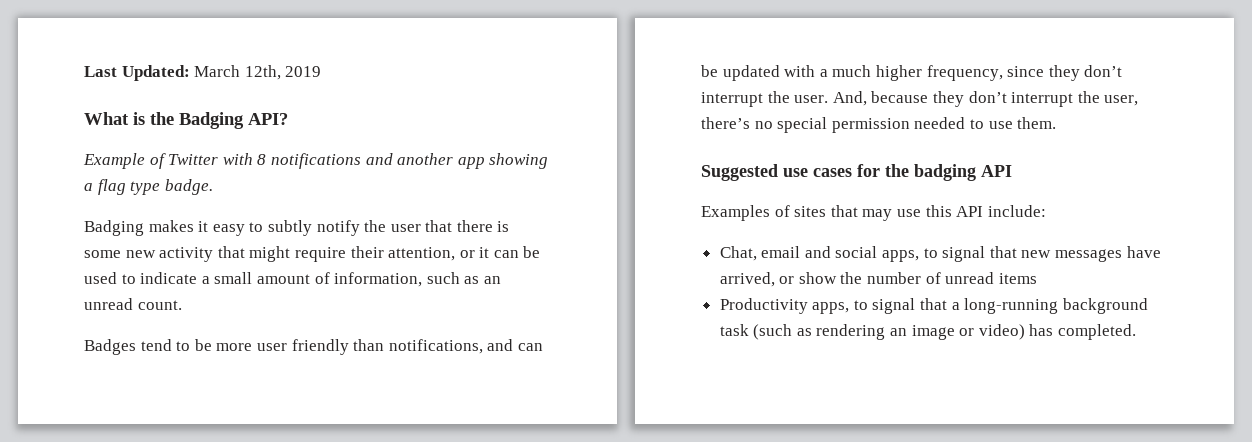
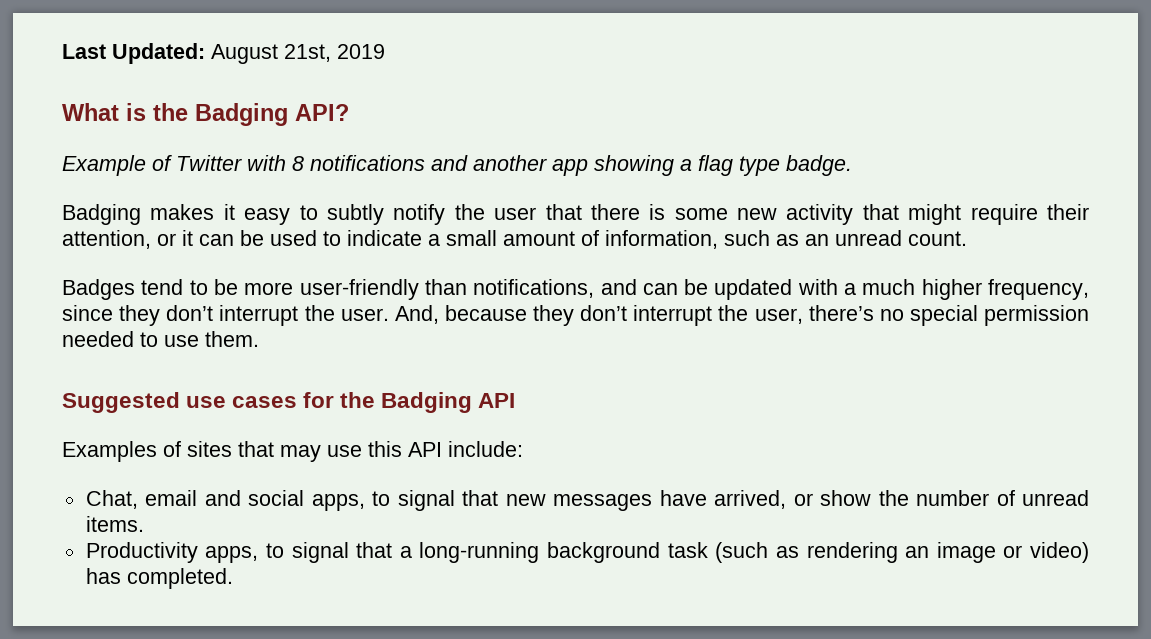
[194,65,281,80] March 12th, -> [211,44,331,64] August 21st,
[256,339,349,355] user friendly -> [299,279,419,300] user-friendly
[914,164,976,181] badging -> [381,392,473,413] Badging
[998,273,1037,284] items -> [85,516,144,532] items.

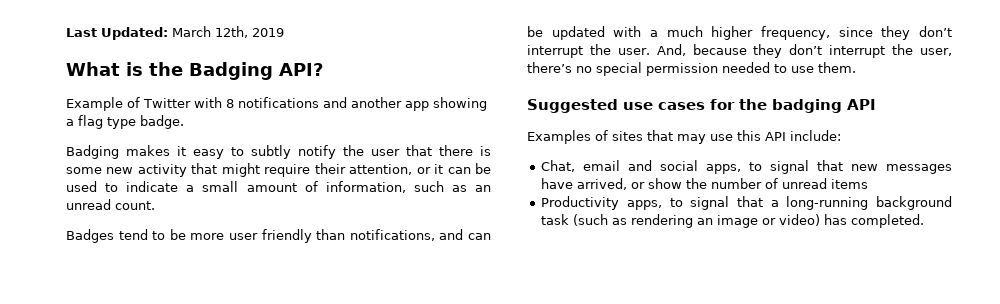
[211,44,331,64] August 21st, -> [172,26,248,38] March 12th,
[299,279,419,300] user-friendly -> [228,229,312,243] user friendly
[381,392,473,413] Badging -> [772,99,842,113] badging
[85,516,144,532] items. -> [831,179,869,189] items

